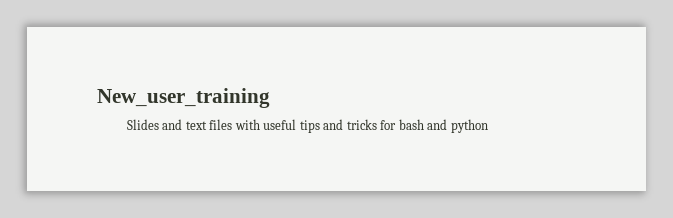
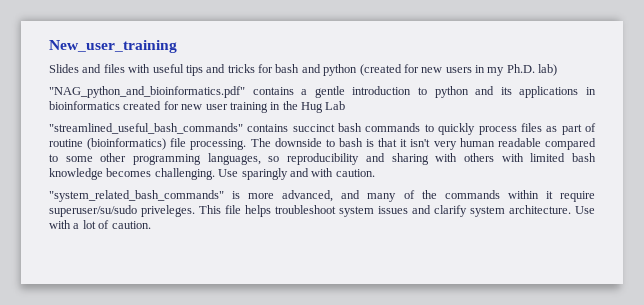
[185,121,207,130] text -> (102, 68) none
(488, 126) none -> [359,64,558,76] [49,86,597,98] [49,101,346,113] [49,123,597,135] [49,138,596,150] [49,153,596,165] [49,168,375,180] [49,190,595,202] [49,205,595,217] [49,220,151,229] (created for new users in my Ph.D. lab) // "NAG_python_and_bioinformatics.pdf" contains a gentle introduction to python and its applications in bioinformatics created for new user training in the Hug Lab // "streamlined_useful_bash_commands" contains succinct bash commands to quickly process files as part of routine (bioinformatics) file processing. The downside to bash is that it isn't very human readable compared to some other programming languages, so reproducibility and sharing with others with limited bash knowledge becomes challenging. Use sparingly and with caution. // "system_related_bash_commands" is more advanced, and many of the commands within it require superuser/su/sudo priveleges. This file helps troubleshoot system issues and clarify system architecture. Use with a lot of caution.

